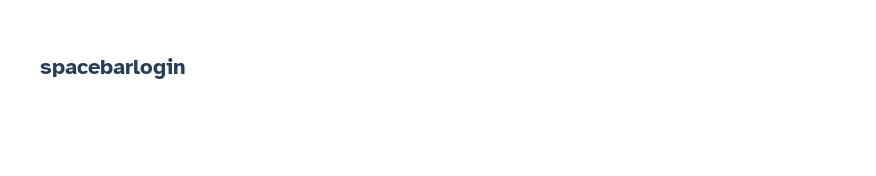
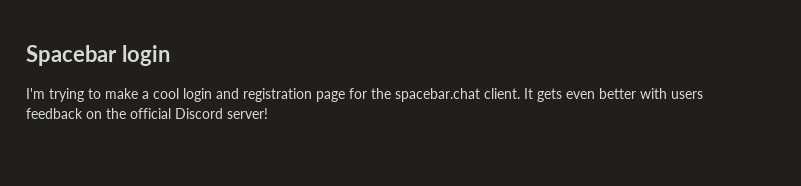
[40,58,186,79] spacebarlogin -> [26,45,170,66] [26,88,703,102] [26,108,268,119] Spacebar login // I'm trying to make a cool login and registration page for the spacebar.chat client. It gets even better with users feedback on the official Discord server!

